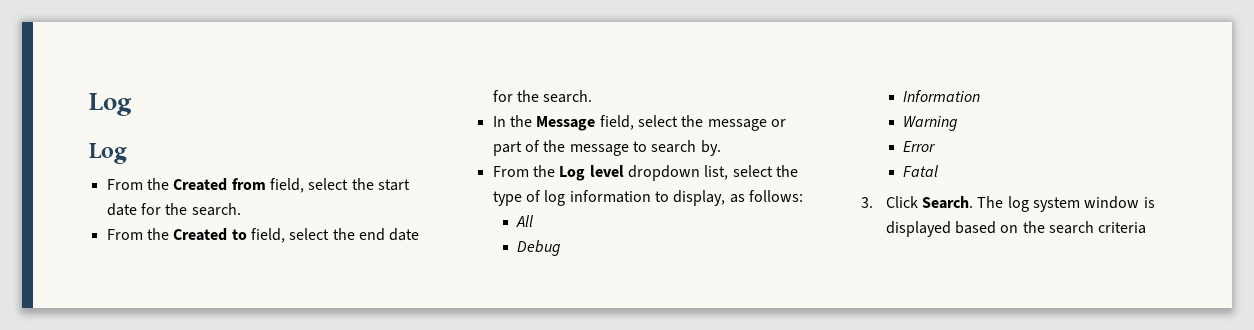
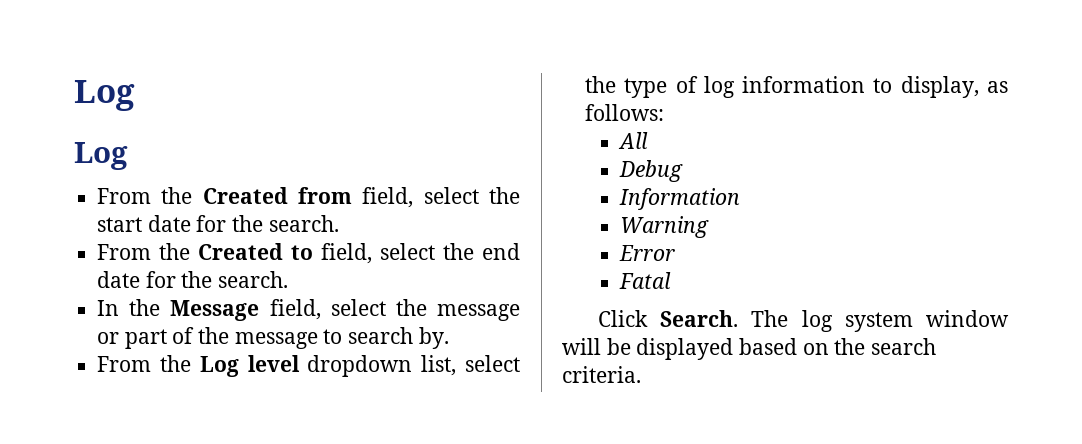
[861,197,873,208] 3. -> (672, 280) none
[1143,197,1155,208] is -> [562,338,631,355] will be
[1098,222,1147,234] criteria -> [562,366,641,383] criteria.

